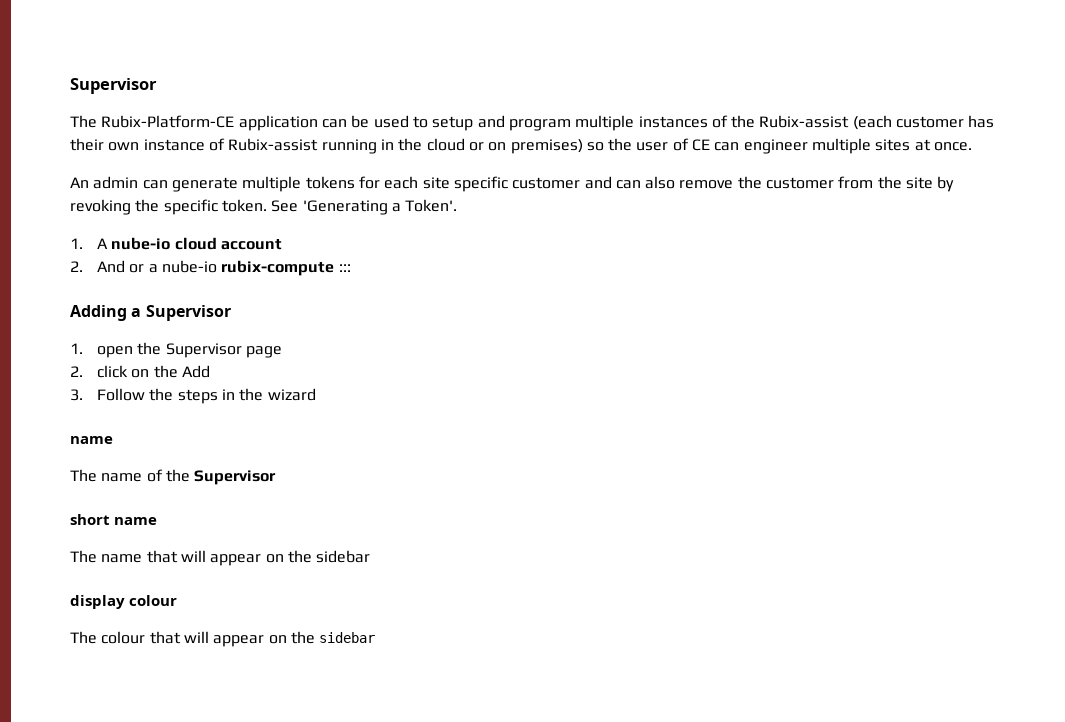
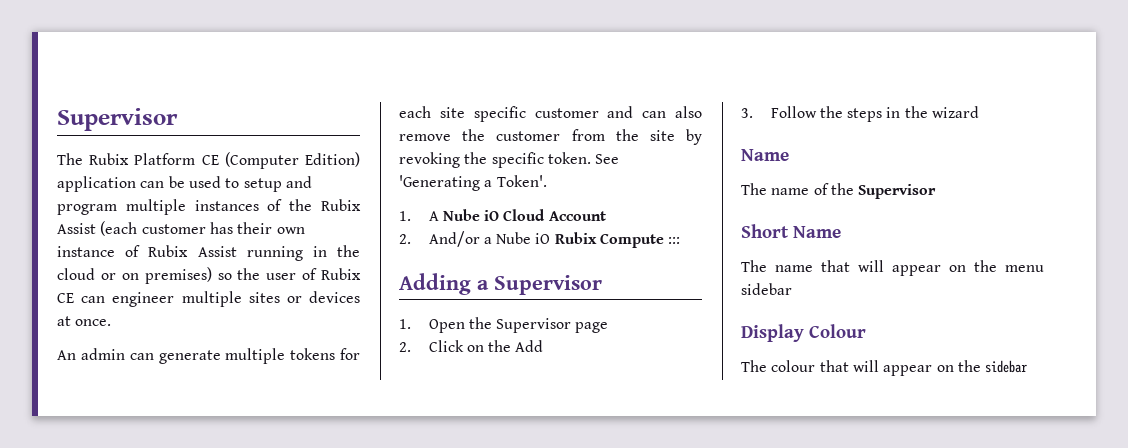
[101,115,235,128] Rubix-Platform-CE -> [89,152,361,169] Rubix Platform CE (Computer Edition)
[759,115,850,128] Rubix-assist -> [321,199,362,211] [57,223,96,234] Rubix Assist
[228,138,319,151] Rubix-assist -> [148,245,237,257] Rubix Assist
(689, 144) none -> [321,268,361,280] Rubix
(911, 145) none -> [286,291,361,303] or devices
[111,237,283,250] [70,260,335,276] nube-io cloud account // 2. And or a nube-io rubix-compute -> [442,209,606,221] [399,231,665,248] Nube iO Cloud Account // 2. And/or a Nube iO Rubix Compute
[97,346,134,358] open -> [428,319,465,333] Open
[97,365,129,378] click -> [428,340,464,352] Click
[70,436,113,444] name -> [741,149,789,161] Name
[70,514,158,525] short name -> [741,224,841,238] Short Name
(312, 556) none -> [1005,265,1044,272] menu
[70,595,178,609] display colour -> [741,324,866,342] Display Colour

